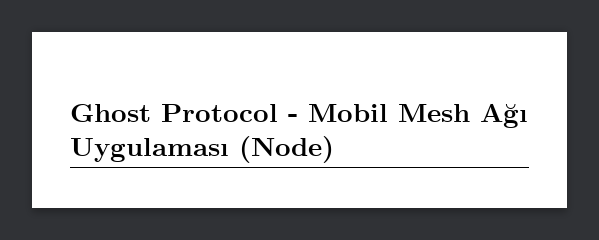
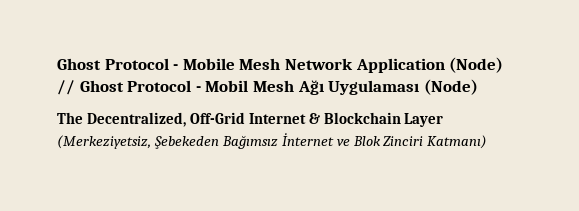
[70,104,298,122] Ghost Protocol - -> [57,57,504,73] [57,80,201,95] Ghost Protocol - Mobile Mesh Network Application (Node) // Ghost Protocol -
(334, 149) none -> [57,112,444,127] [57,133,488,149] // The Decentralized, Off-Grid Internet & Blockchain Layer (Merkeziyetsiz, Şebekeden Bağımsız İnternet ve Blok Zinciri Katmanı)

